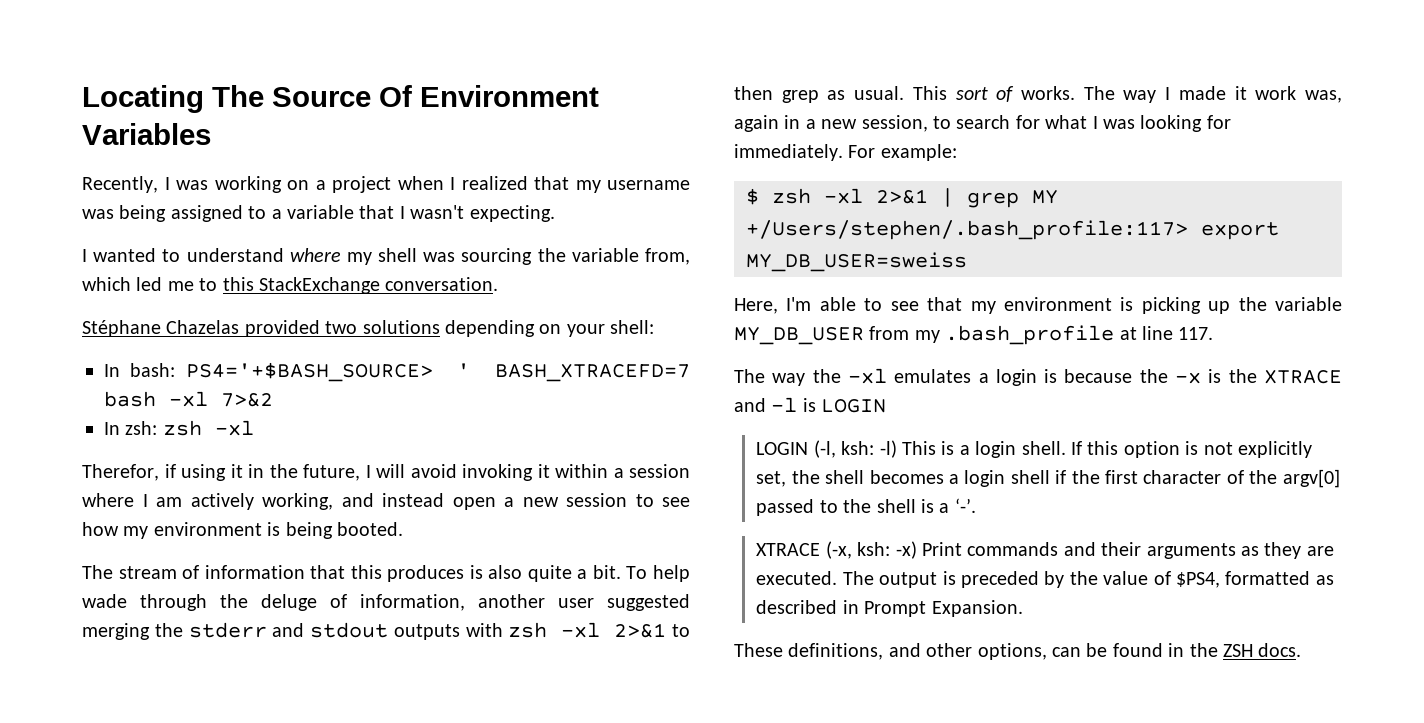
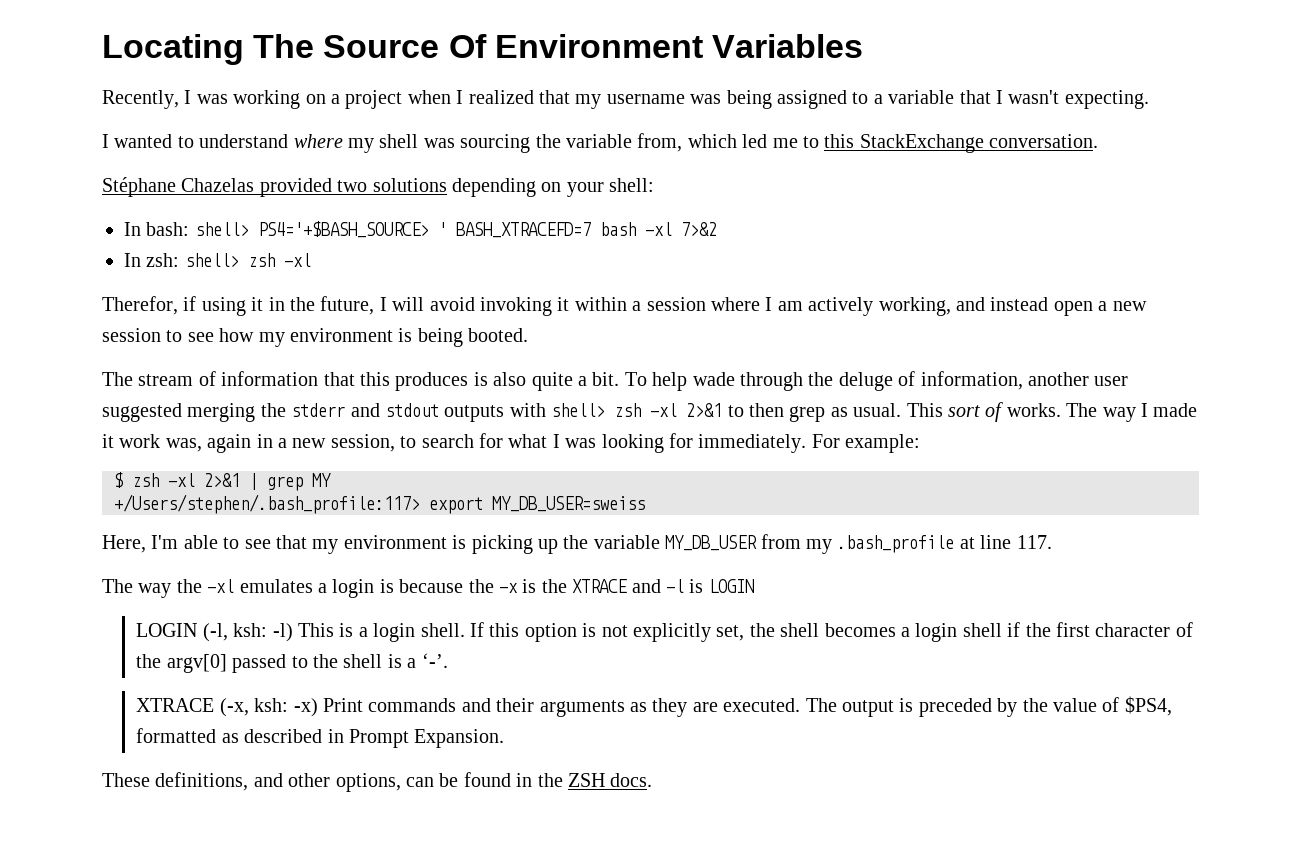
(176, 370) none -> [194,222,249,236] shell>
(158, 428) none -> [184,253,239,267] shell>
(503, 630) none -> [551,403,606,417] shell>

